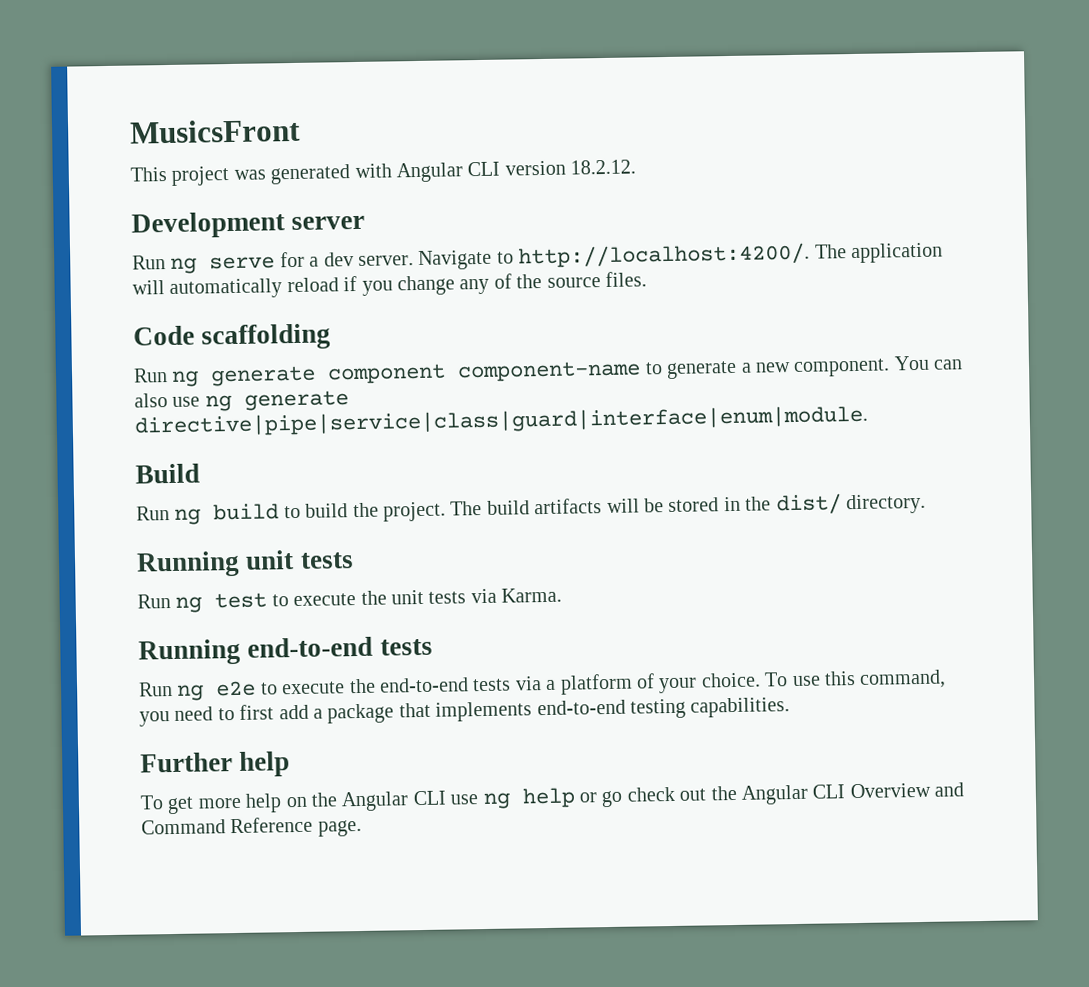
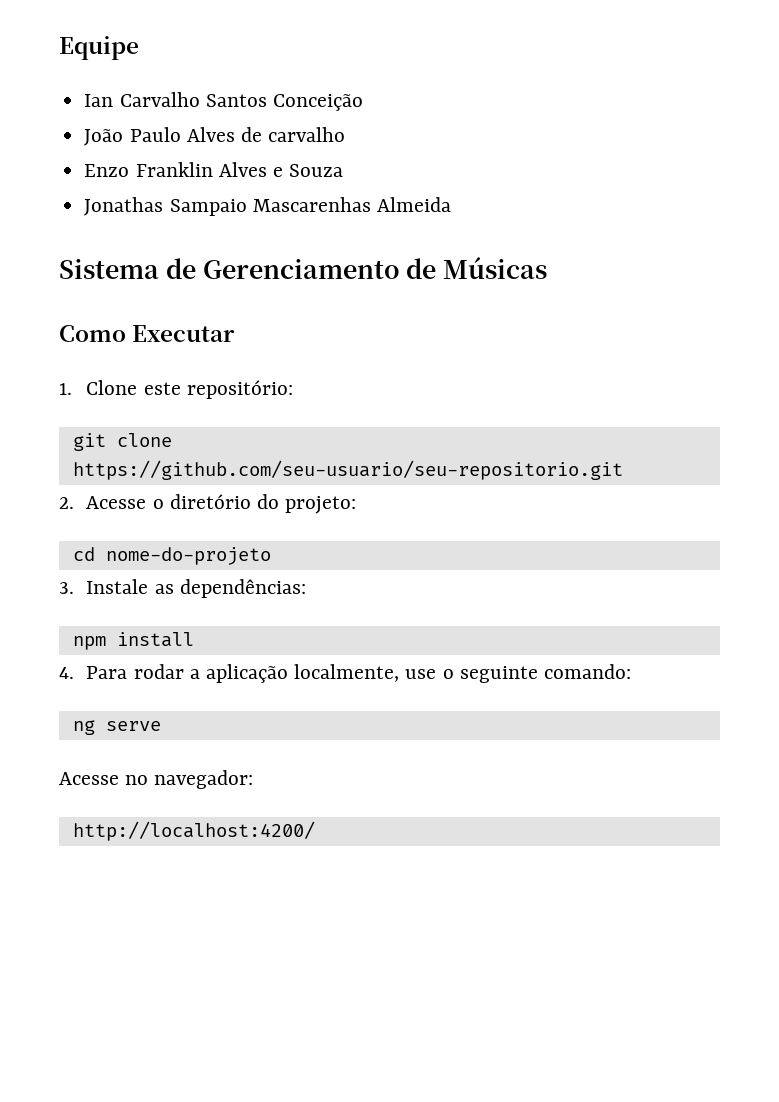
[129,118,301,144] [130,159,637,186] [131,211,366,239] [132,242,943,274] [132,271,647,299] [133,323,332,351] [133,355,964,387] [134,390,349,412] [134,404,868,438] [135,463,200,484] [136,493,926,525] [136,550,354,578] [137,587,563,613] [138,636,433,666] [138,669,947,701] [139,697,791,727] [140,751,291,777] [140,782,965,815] [141,816,362,837] MusicsFront // This project was generated with Angular CLI version 18.2.12. // Development server // Run ng serve for a dev server. Navigate to http://localhost:4200/. The application will automatically reload if you change any of the source files. // Code scaffolding // Run ng generate component component-name to generate a new component. You can also use ng generate directive|pipe|service|class|guard|interface|enum|module. // Build // Run ng build to build the project. The build artifacts will be stored in the dist/ directory. // Running unit tests // Run ng test to execute the unit tests via Karma. // Running end-to-end tests // Run ng e2e to execute the end-to-end tests via a platform of your choice. To use this command, you need to first add a package that implements end-to-end testing capabilities. // Further help // To get more help on the Angular CLI use ng help or go check out the Angular CLI Overview and Command Reference page. -> [59,36,139,60] [84,92,363,111] [84,127,346,146] [84,162,344,177] [84,197,451,216] [59,257,547,279] [59,325,236,342] [59,380,293,399] [72,433,172,451] [72,460,623,480] [59,494,357,514] [72,547,271,565] [59,579,306,598] [72,632,194,650] [59,664,632,683] [72,720,161,735] [59,770,254,789] [72,821,315,841] Equipe // Ian Carvalho Santos Conceição // João Paulo Alves de carvalho // Enzo Franklin Alves e Souza // Jonathas Sampaio Mascarenhas Almeida // Sistema de Gerenciamento de Músicas // Como Executar // 1. Clone este repositório: // git clone https://github.com/seu-usuario/seu-repositorio.git // 2. Acesse o diretório do projeto: // cd nome-do-projeto // 3. Instale as dependências: // npm install // 4. Para rodar a aplicação localmente, use o seguinte comando: // ng serve // Acesse no navegador: // http://localhost:4200/

